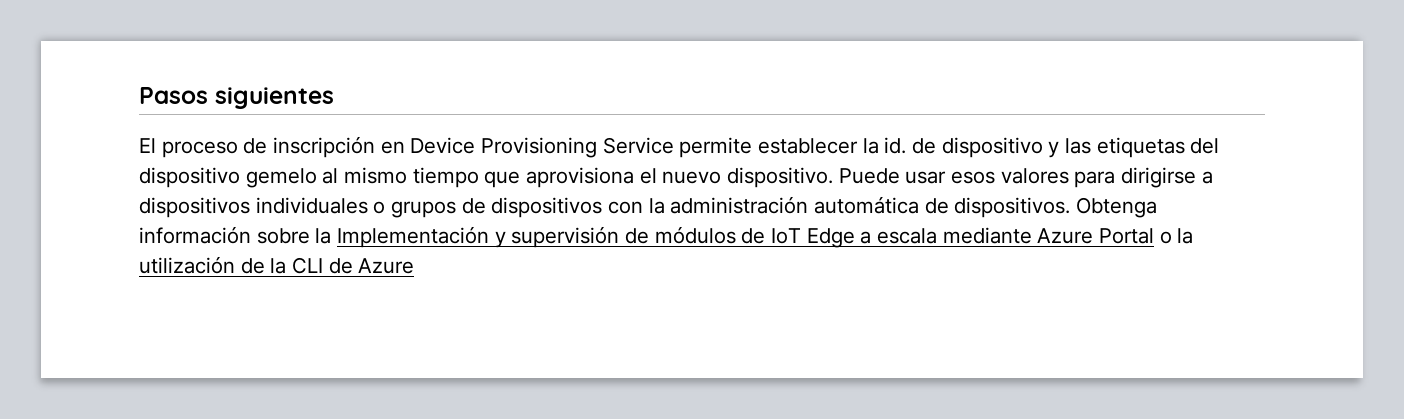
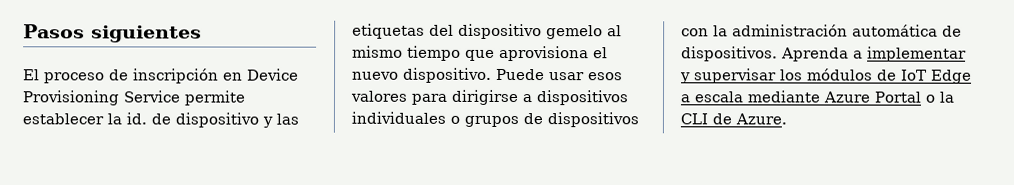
[1076,197,1158,218] [139,226,650,248] Obtenga información sobre la Implementación y supervisión de -> [781,46,967,62] [680,68,803,84] Aprenda a implementar y supervisar los
[139,256,287,274] utilización de la -> (955, 97) none
[358,258,415,274] Azure -> [735,113,787,125] Azure.

